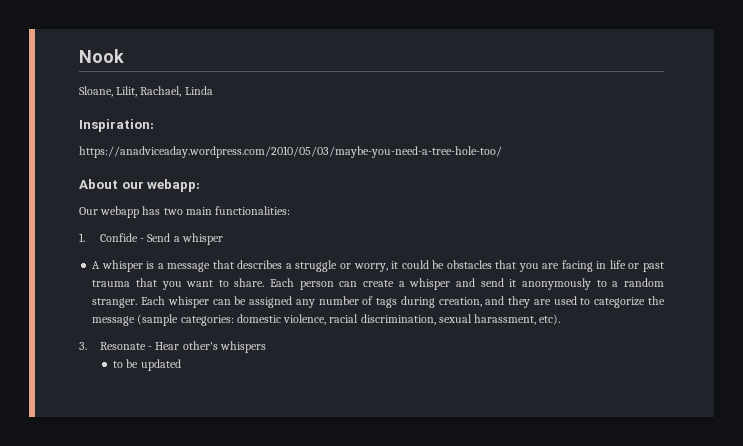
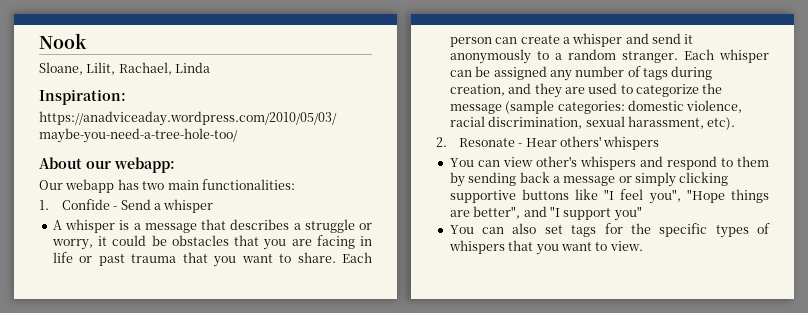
[79,342,87,350] 3. -> [436,137,447,147] 2.
[182,341,266,353] [113,359,181,371] other's whispers // to be updated -> [559,136,660,150] [449,156,769,170] [449,172,729,187] [449,189,769,204] [449,206,642,221] [449,223,770,238] [448,240,643,255] others' whispers // You can view other's whispers and respond to them by sending back a message or simply clicking supportive buttons like "I feel you", "Hope things are better", and "I support you" // You can also set tags for the specific types of whispers that you want to view.

